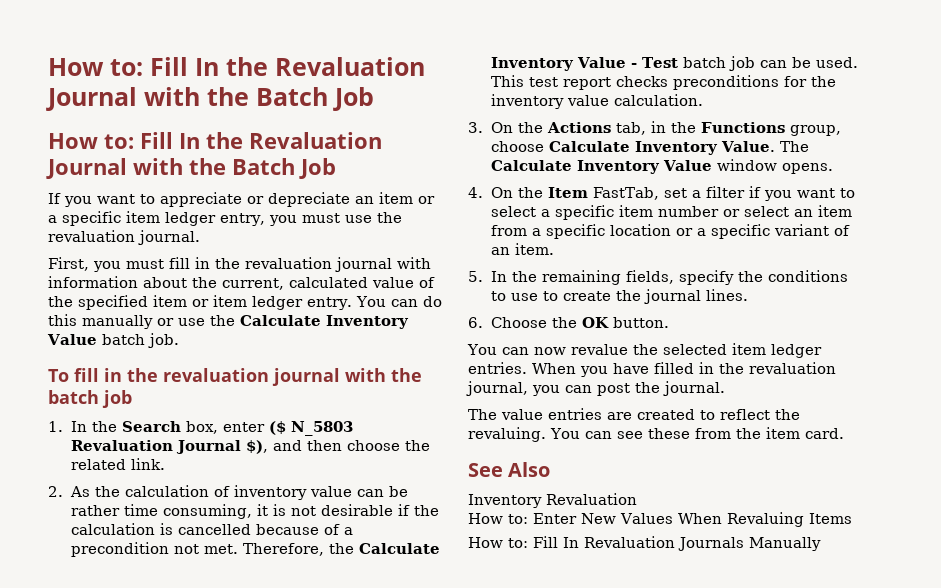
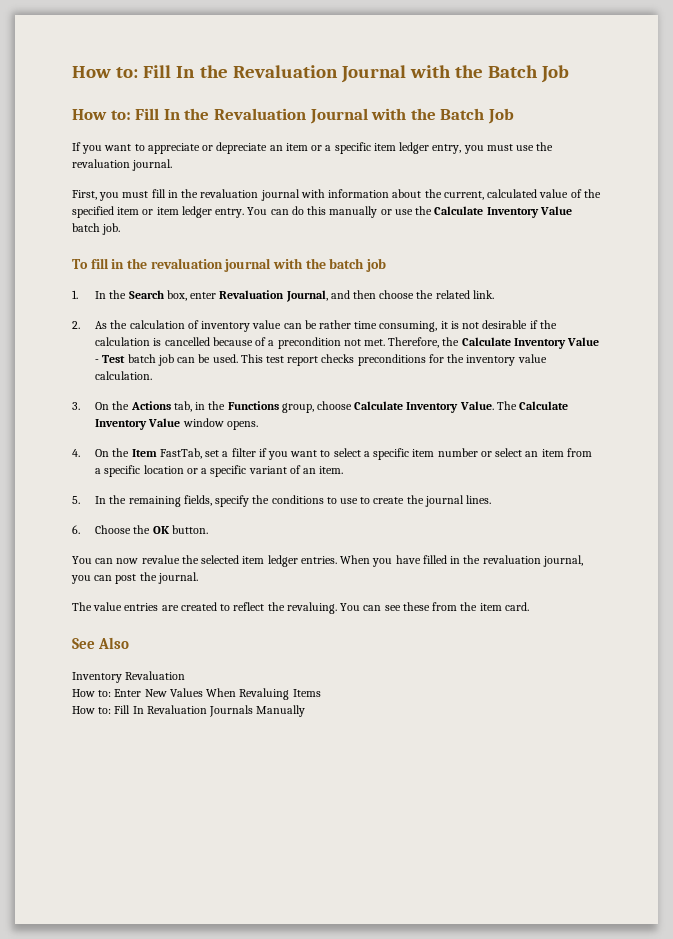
[268,421,353,436] [70,440,268,454] ($ N_5803 Revaluation Journal $), -> [219,290,328,302] Revaluation Journal,

